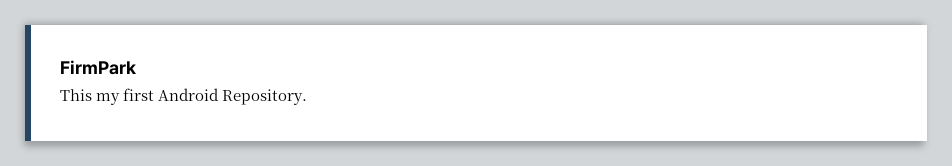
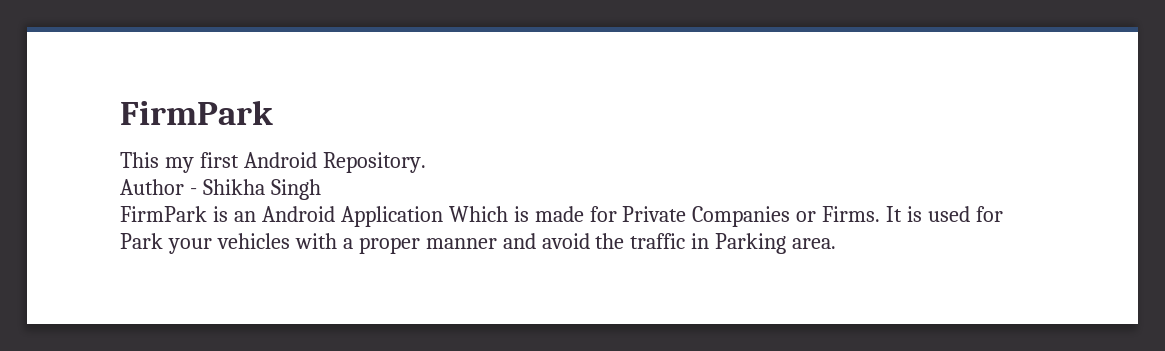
(308, 97) none -> [120,179,321,200] [120,206,1004,227] [120,233,837,254] // Author - Shikha Singh // FirmPark is an Android Application Which is made for Private Companies or Firms. It is used for Park your vehicles with a proper manner and avoid the traffic in Parking area.

